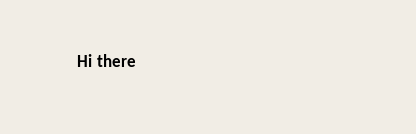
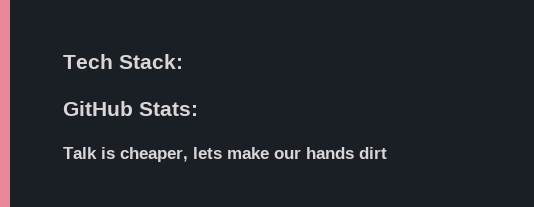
[77,54,136,67] Hi there -> [63,54,183,69] [63,101,198,116] [63,147,387,162] Tech Stack: // GitHub Stats: // Talk is cheaper, lets make our hands dirt

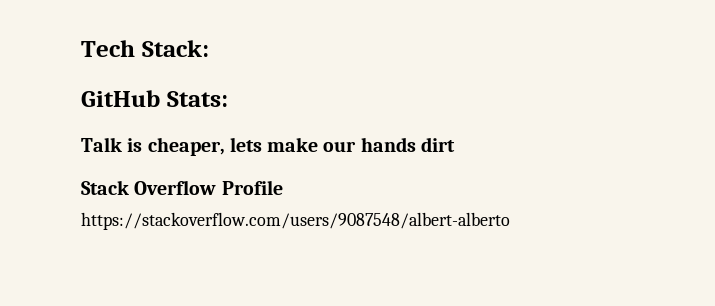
(387, 153) none -> [81,180,283,195] [81,212,510,230] // Stack Overflow Profile // https://stackoverflow.com/users/9087548/albert-alberto

